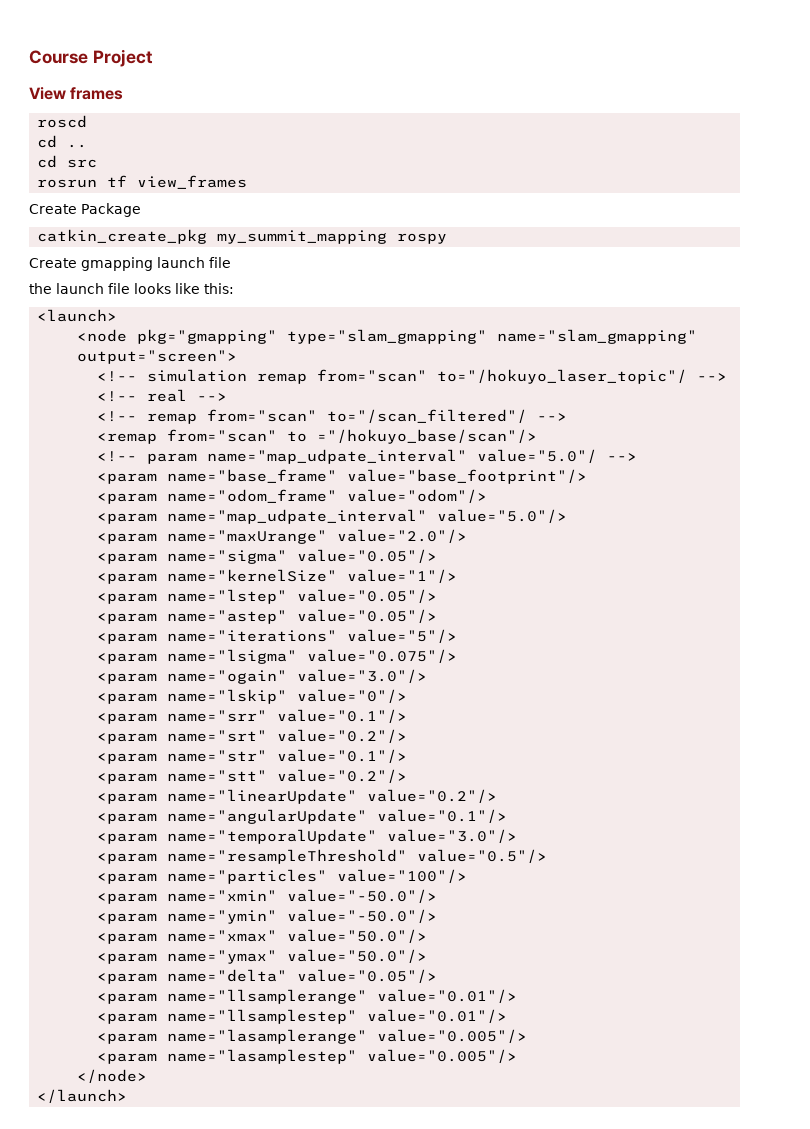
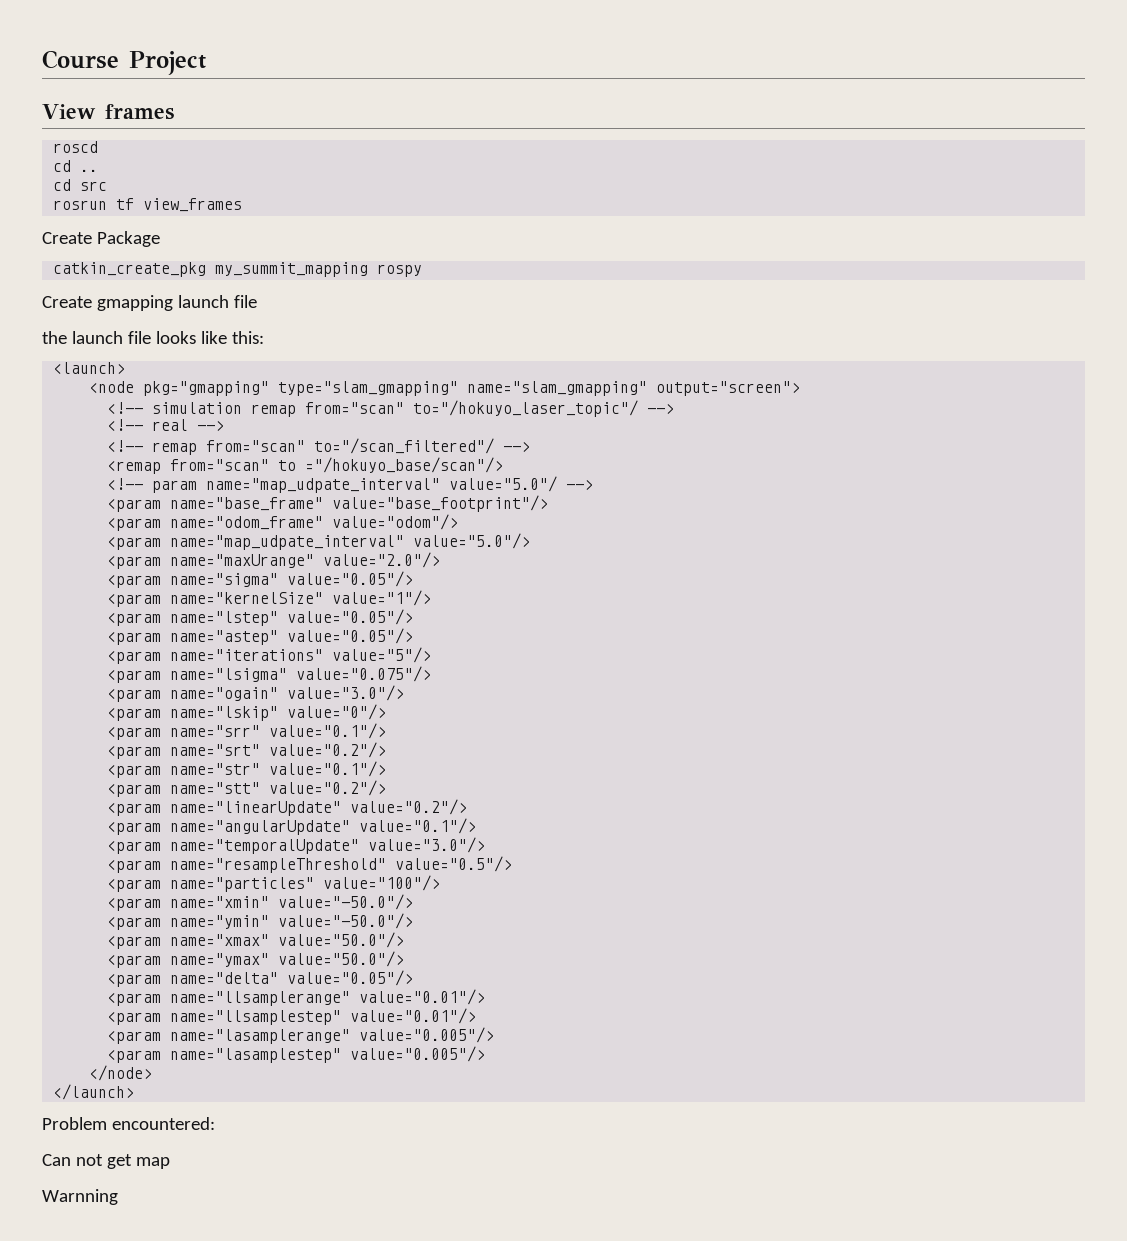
(128, 1096) none -> [42,1117,215,1130] [42,1154,170,1169] [42,1189,118,1205] // Problem encountered: // Can not get map // Warnning

